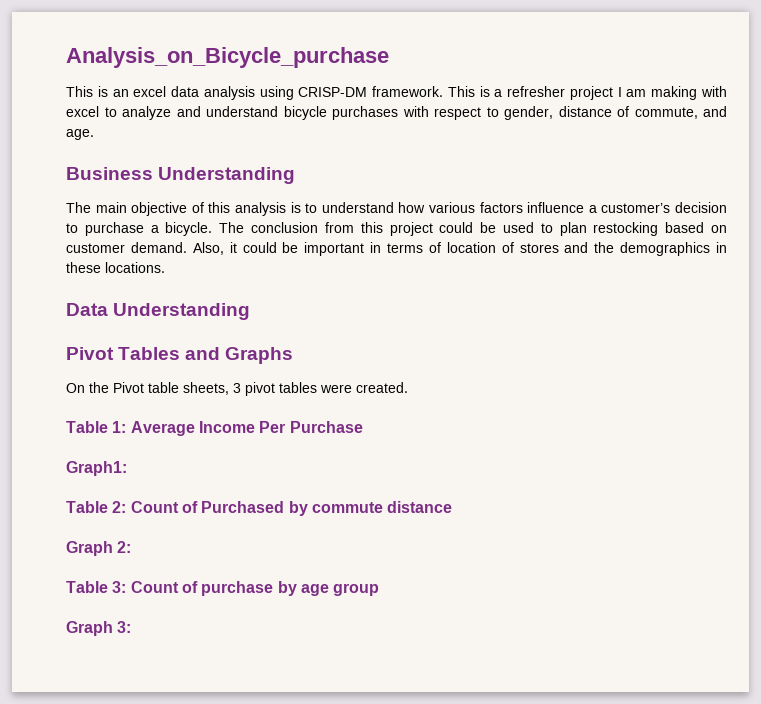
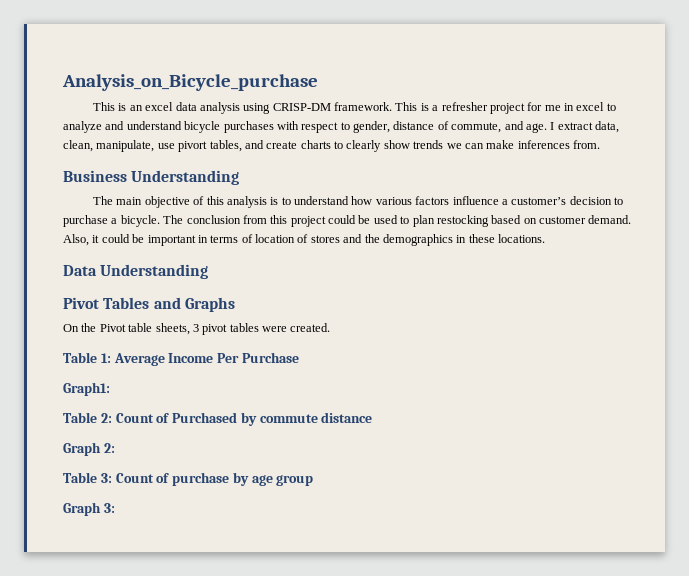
[617,86,727,100] I am making with -> [527,102,575,111] for me in
(94, 134) none -> [550,121,619,133] [63,140,600,152] I extract data, clean, manipulate, use pivort tables, and create charts to clearly show trends we can make inferences from.

